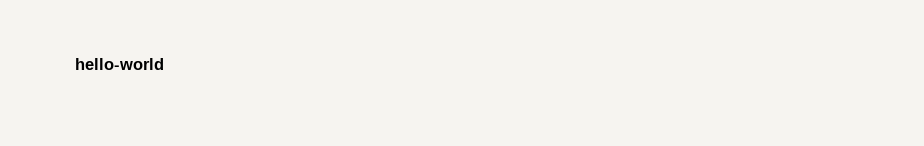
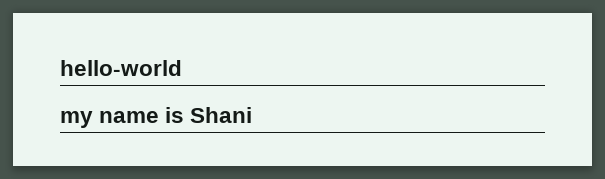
(164, 64) none -> [60,107,253,128] // my name is Shani

